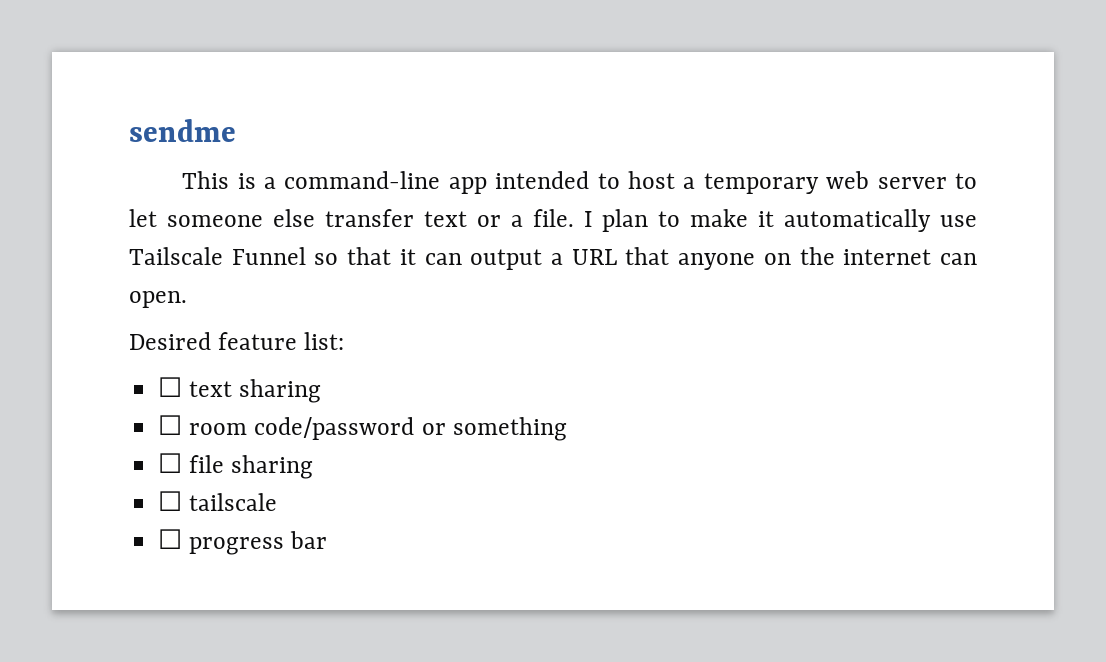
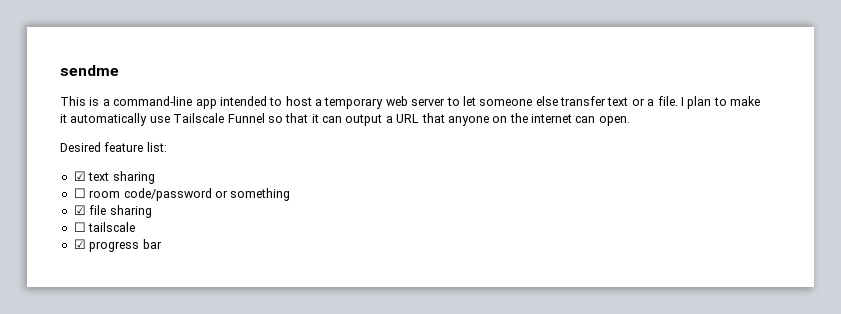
[158,377,183,397] ☐ -> [73,171,86,181] ☑
[158,453,183,473] ☐ -> [73,205,86,215] ☑
[158,529,183,549] ☐ -> [73,239,86,249] ☑

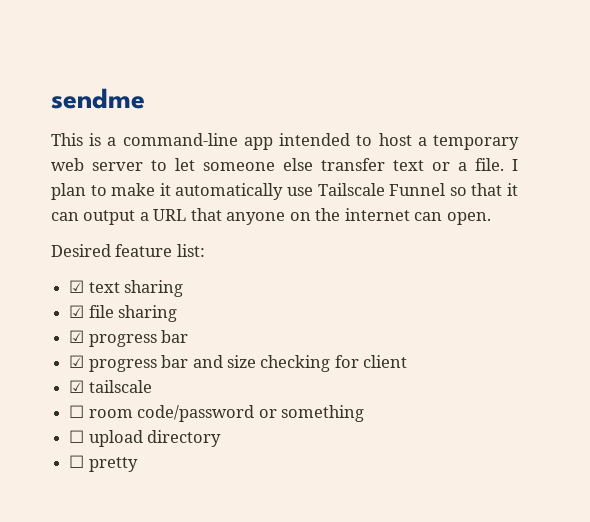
(155, 177) none -> [69,305,178,322] [69,330,189,347] [69,355,408,372] [69,380,152,393] // ☑ file sharing // ☑ progress bar // ☑ progress bar and size checking for client // ☑ tailscale
[73,205,152,218] [73,222,136,232] [73,239,162,252] ☑ file sharing // ☐ tailscale // ☑ progress bar -> [69,430,222,447] [69,455,138,472] ☐ upload directory // ☐ pretty

